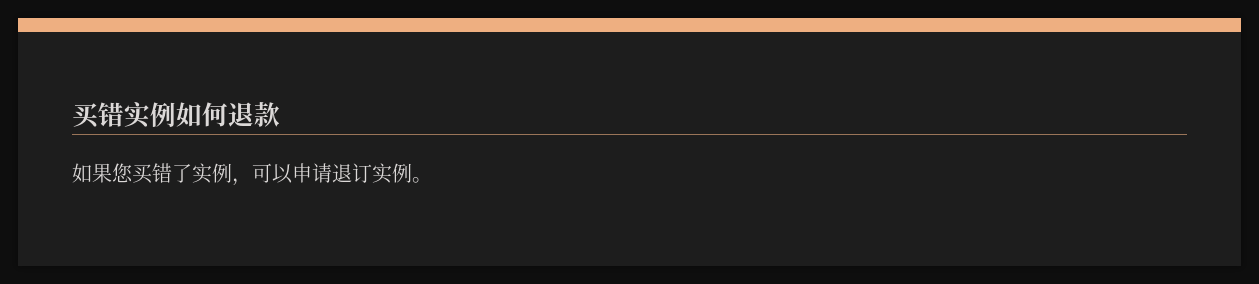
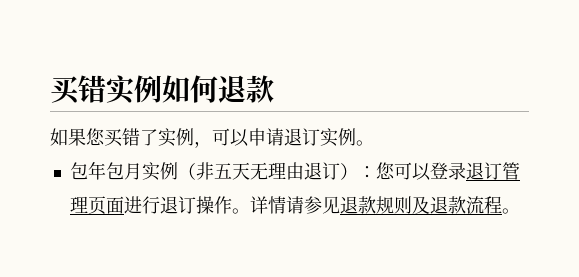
(432, 180) none -> [69,161,520,181] [69,196,520,215] // 包年包月实例（非五天无理由退订）：您可以登录退订管理页面进行退订操作。详情请参见退款规则及退款流程。

